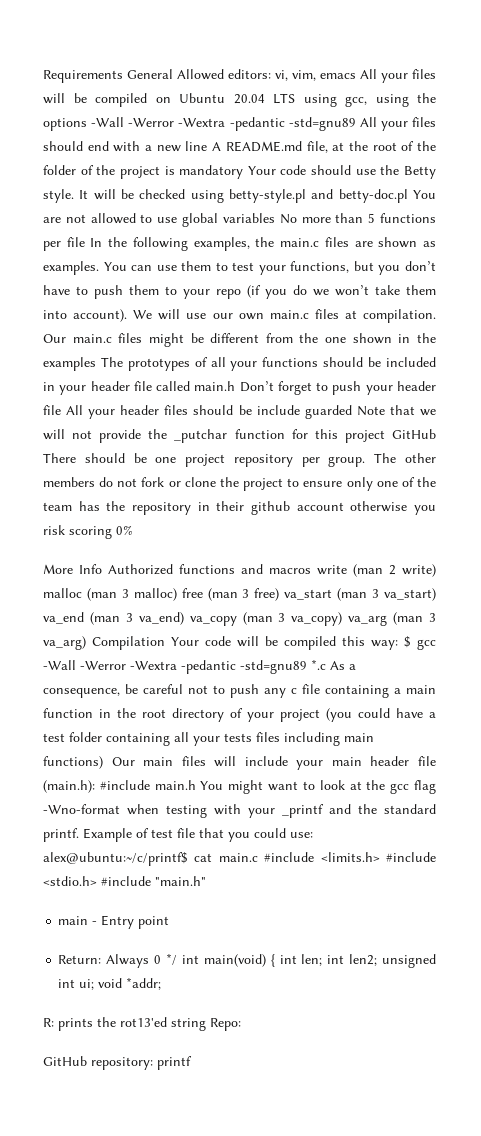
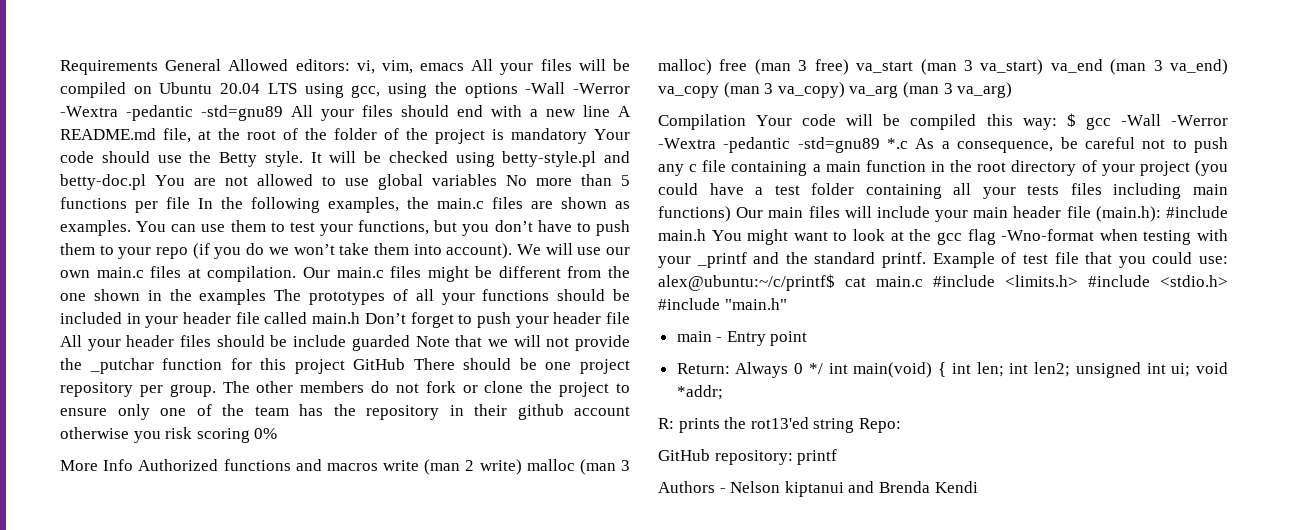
(86, 643) none -> (1013, 90) //
(192, 1063) none -> [658,481,978,497] // Authors - Nelson kiptanui and Brenda Kendi

